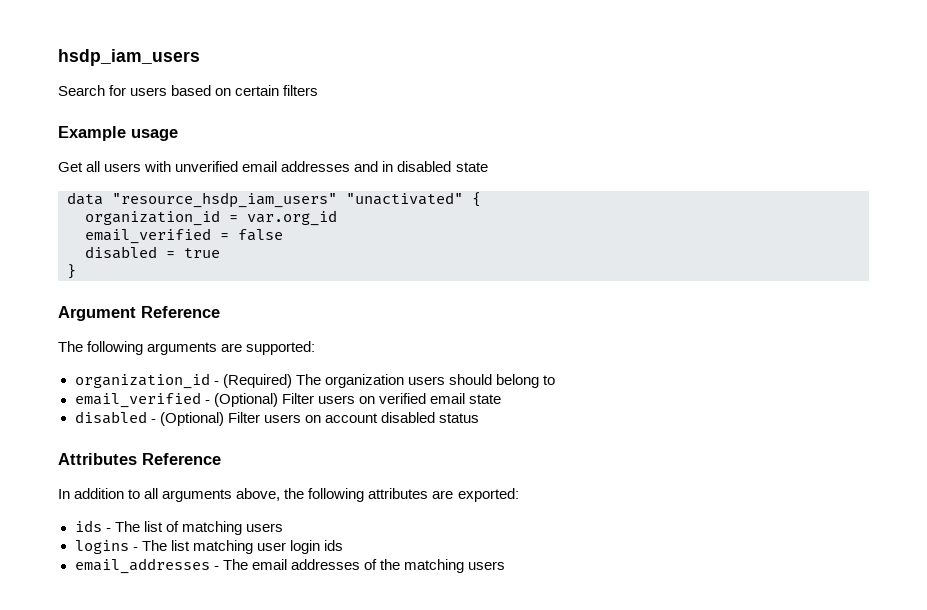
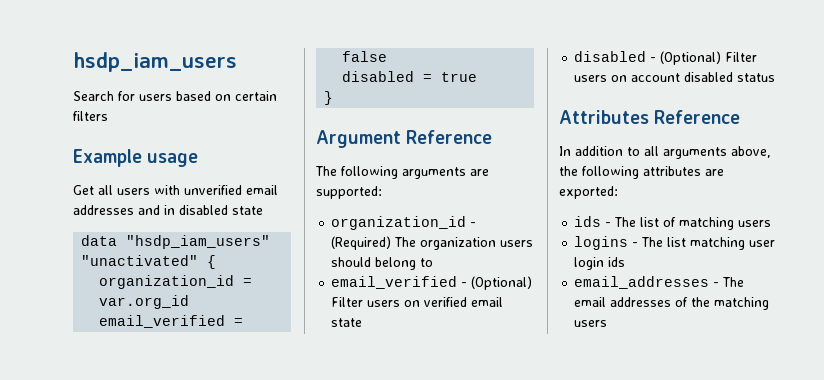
[112,192,337,208] "resource_hsdp_iam_users" -> [126,235,271,249] "hsdp_iam_users"

